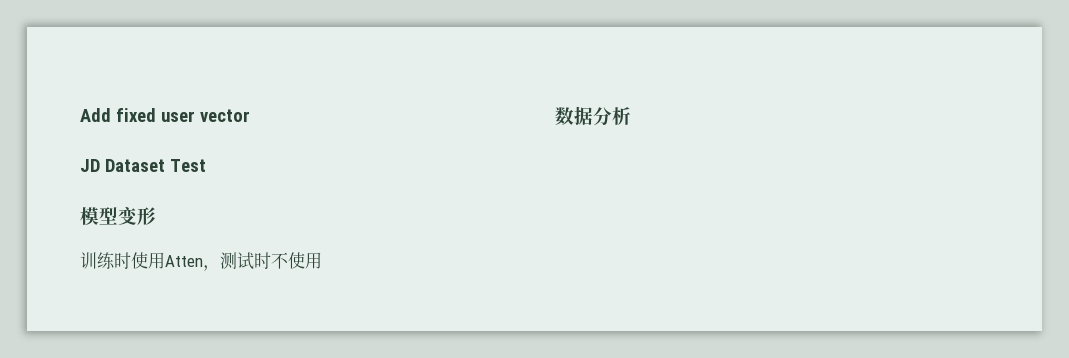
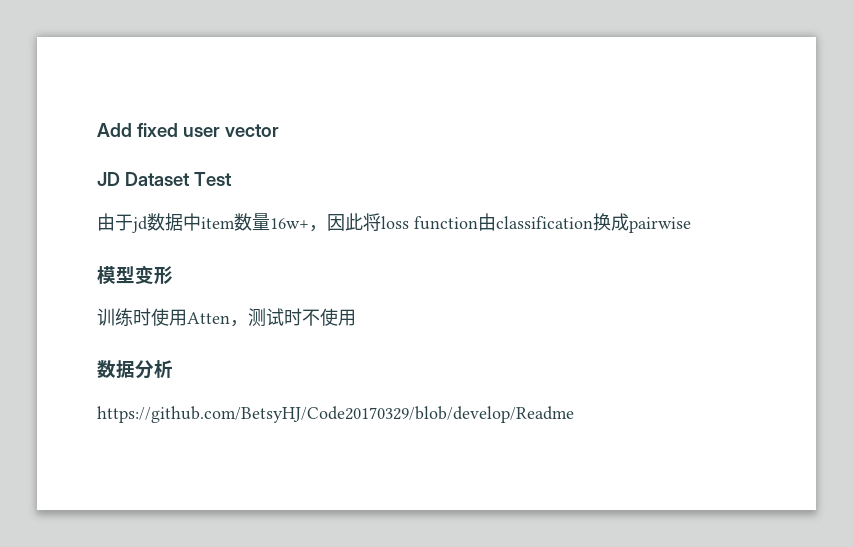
(206, 165) none -> [97,213,691,233] // 由于jd数据中item数量16w+，因此将loss function由classification换成pairwise
(631, 116) none -> [97,406,574,423] // https://github.com/BetsyHJ/Code20170329/blob/develop/Readme

